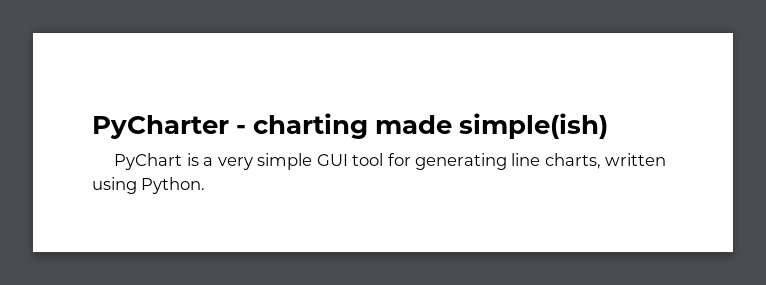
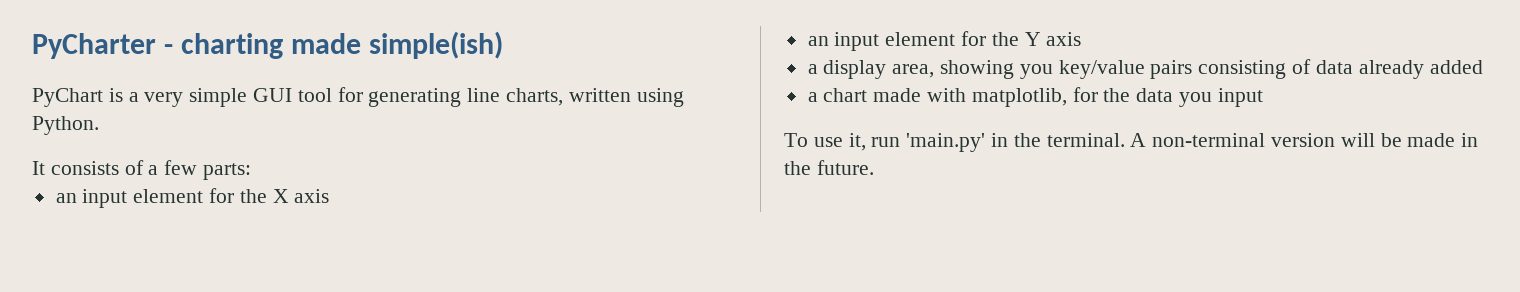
(206, 185) none -> [32,160,252,180] [55,188,330,208] [807,31,1082,51] [807,59,1483,79] [807,87,1263,107] [784,133,1479,152] [784,160,874,175] // It consists of a few parts: // an input element for the X axis // an input element for the Y axis // a display area, showing you key/value pairs consisting of data already added // a chart made with matplotlib, for the data you input // To use it, run 'main.py' in the terminal. A non-terminal version will be made in the future.

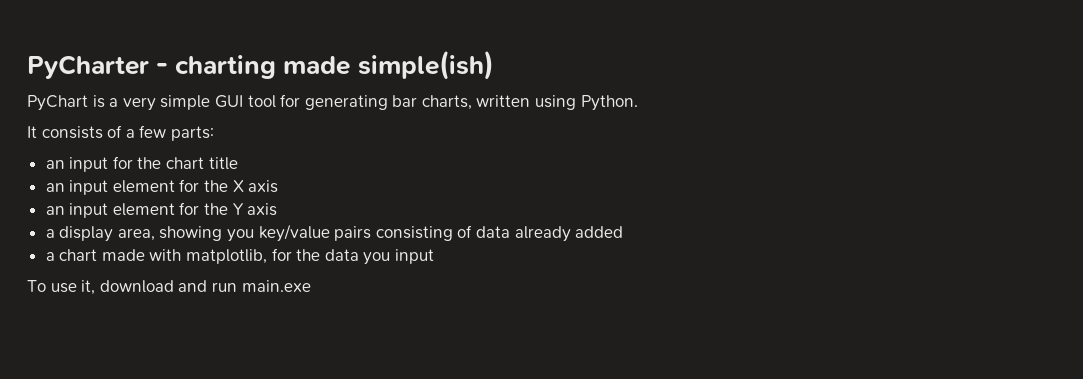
[467,88,501,102] line -> [392,95,418,107] bar
(252, 171) none -> [45,156,238,172] // an input for the chart title
[871,133,1479,152] [784,160,874,175] run 'main.py' in the terminal. A non-terminal version will be made in the future. -> [99,280,311,293] download and run main.exe

